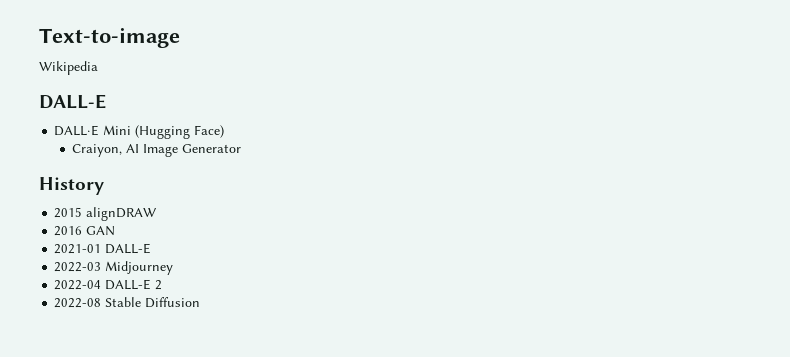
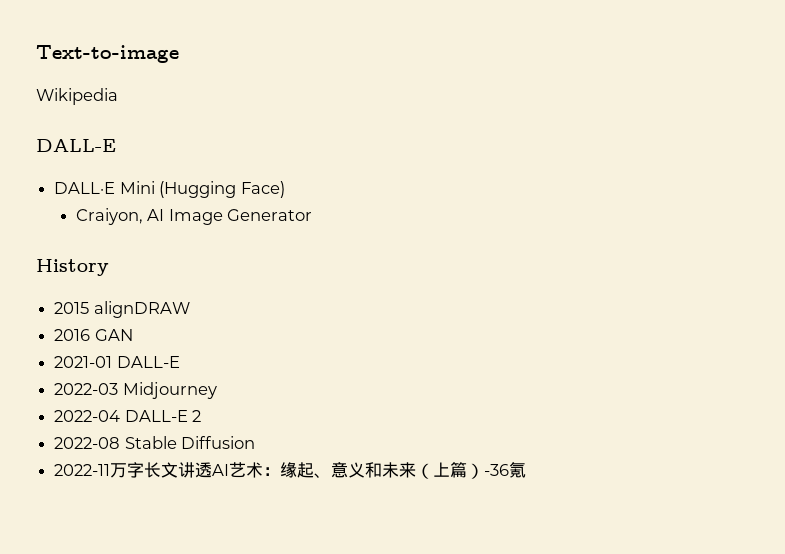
(201, 302) none -> [54,462,527,479] // 2022-11万字长文讲透AI艺术：缘起、意义和未来（上篇）-36氪

